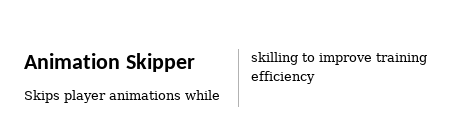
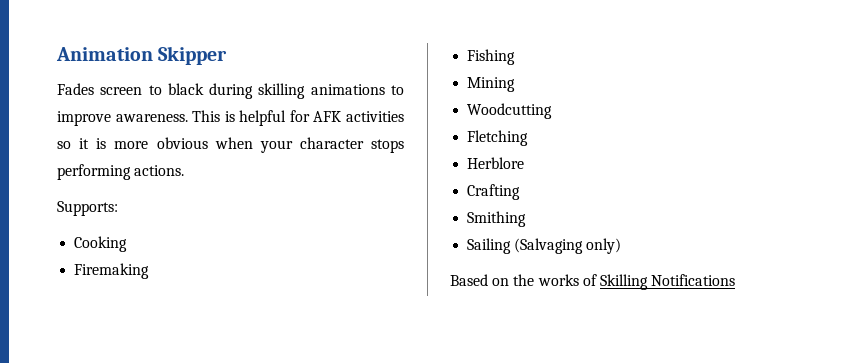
[24,90,220,103] [251,52,427,65] [251,71,315,84] Skips player animations while skilling to improve training efficiency -> [57,83,404,99] [57,110,404,126] [57,137,404,153] [57,164,185,180] [57,201,118,216] [74,236,128,252] [74,263,150,279] [467,49,516,65] [467,77,516,92] [467,103,553,119] [467,130,529,146] [467,157,525,169] [467,184,521,200] [467,211,527,227] [467,238,622,254] [450,274,736,290] Fades screen to black during skilling animations to improve awareness. This is helpful for AFK activities so it is more obvious when your character stops performing actions. // Supports: // Cooking // Firemaking // Fishing // Mining // Woodcutting // Fletching // Herblore // Crafting // Smithing // Sailing (Salvaging only) // Based on the works of Skilling Notifications

